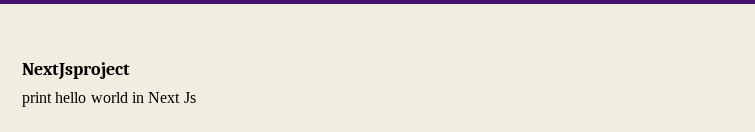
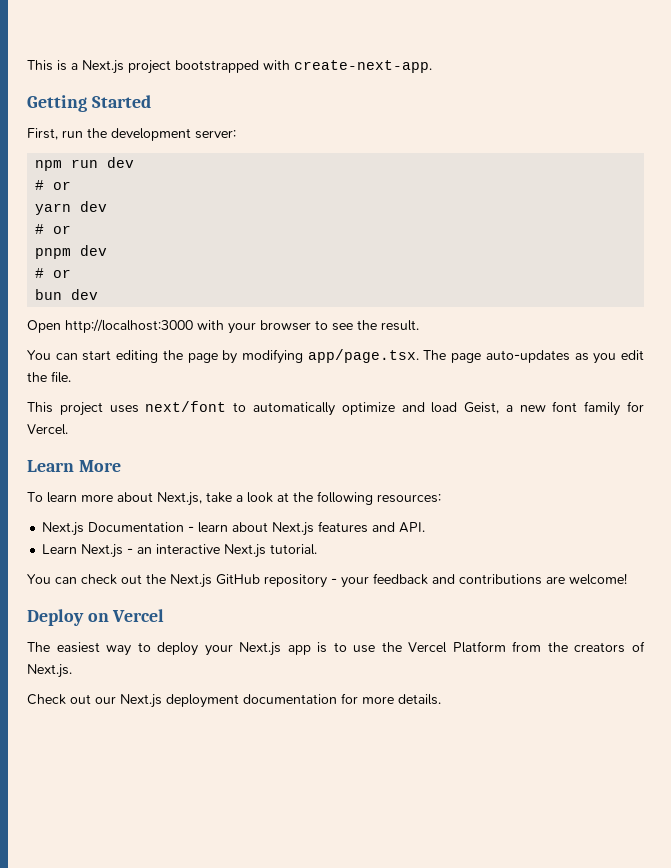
[22,62,130,80] [22,92,196,107] NextJsproject // print hello world in Next Js -> [27,60,432,74] [27,95,151,112] [27,128,236,141] [35,157,135,171] [35,180,72,190] [35,201,108,215] [35,224,72,234] [35,245,108,259] [35,268,72,278] [35,289,99,300] [27,319,419,334] [27,349,644,364] [27,371,71,383] [27,401,645,416] [27,424,68,435] [27,460,121,472] [27,491,441,506] [42,521,426,536] [42,544,318,558] [27,573,627,588] [27,609,165,626] [27,641,645,656] [27,664,72,678] [27,693,441,708] This is a Next.js project bootstrapped with create-next-app. // Getting Started // First, run the development server: // npm run dev // # or // yarn dev // # or // pnpm dev // # or // bun dev // Open http://localhost:3000 with your browser to see the result. // You can start editing the page by modifying app/page.tsx. The page auto-updates as you edit the file. // This project uses next/font to automatically optimize and load Geist, a new font family for Vercel. // Learn More // To learn more about Next.js, take a look at the following resources: // Next.js Documentation - learn about Next.js features and API. // Learn Next.js - an interactive Next.js tutorial. // You can check out the Next.js GitHub repository - your feedback and contributions are welcome! // Deploy on Vercel // The easiest way to deploy your Next.js app is to use the Vercel Platform from the creators of Next.js. // Check out our Next.js deployment documentation for more details.

